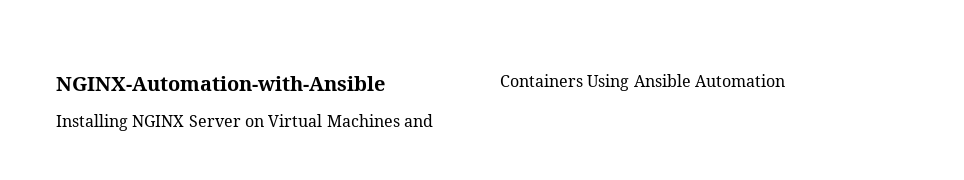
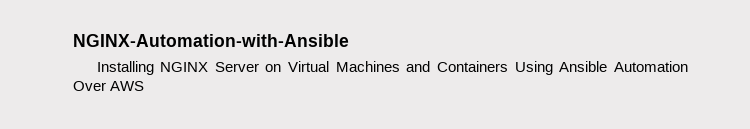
(785, 80) none -> [73,81,145,91] Over AWS

